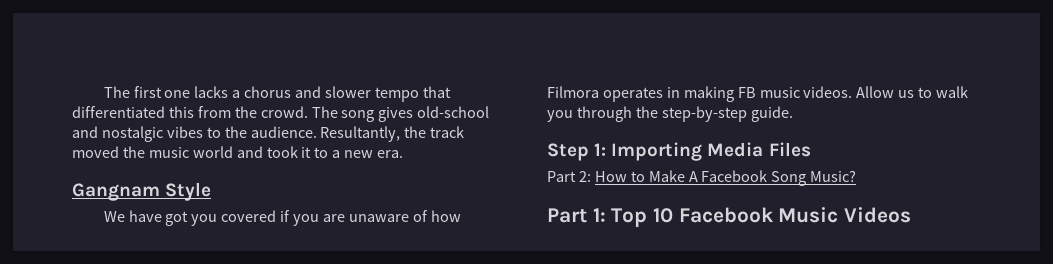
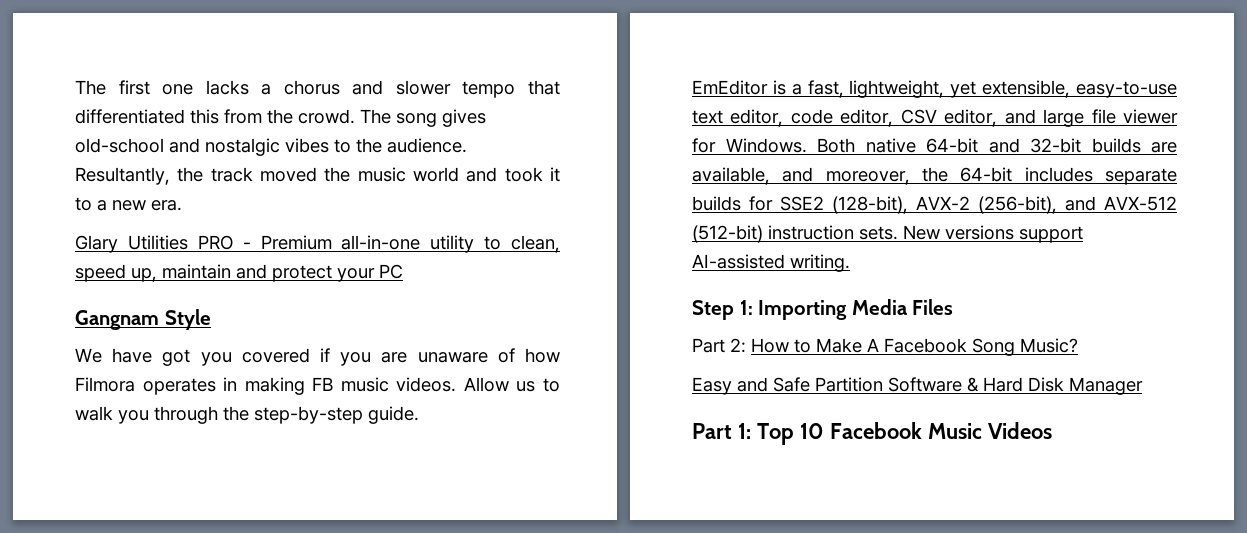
(404, 154) none -> [75,235,560,253] [75,264,403,282] // Glary Utilities PRO - Premium all-in-one utility to clean, speed up, maintain and protect your PC
(793, 114) none -> [692,80,1177,98] [692,109,1178,127] [692,138,1177,153] [692,167,1177,185] [692,196,1177,214] [692,225,1083,243] [692,254,850,272] // EmEditor is a fast, lightweight, yet extensible, easy-to-use text editor, code editor, CSV editor, and large file viewer for Windows. Both native 64-bit and 32-bit builds are available, and moreover, the 64-bit includes separate builds for SSE2 (128-bit), AVX-2 (256-bit), and AVX-512 (512-bit) instruction sets. New versions support AI-assisted writing.
(857, 176) none -> [692,377,1143,395] // Easy and Safe Partition Software & Hard Disk Manager

